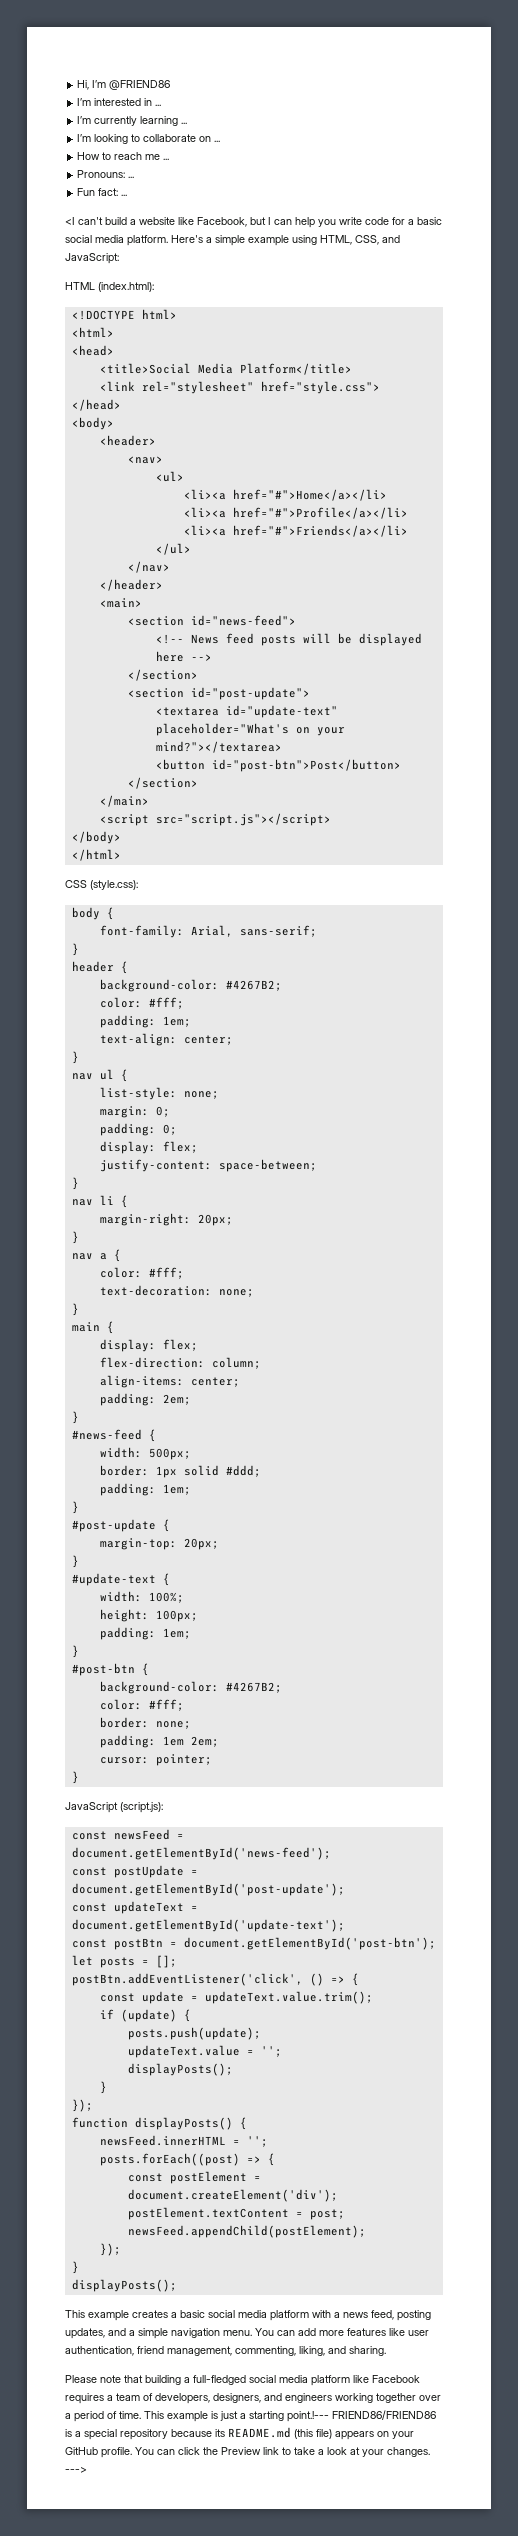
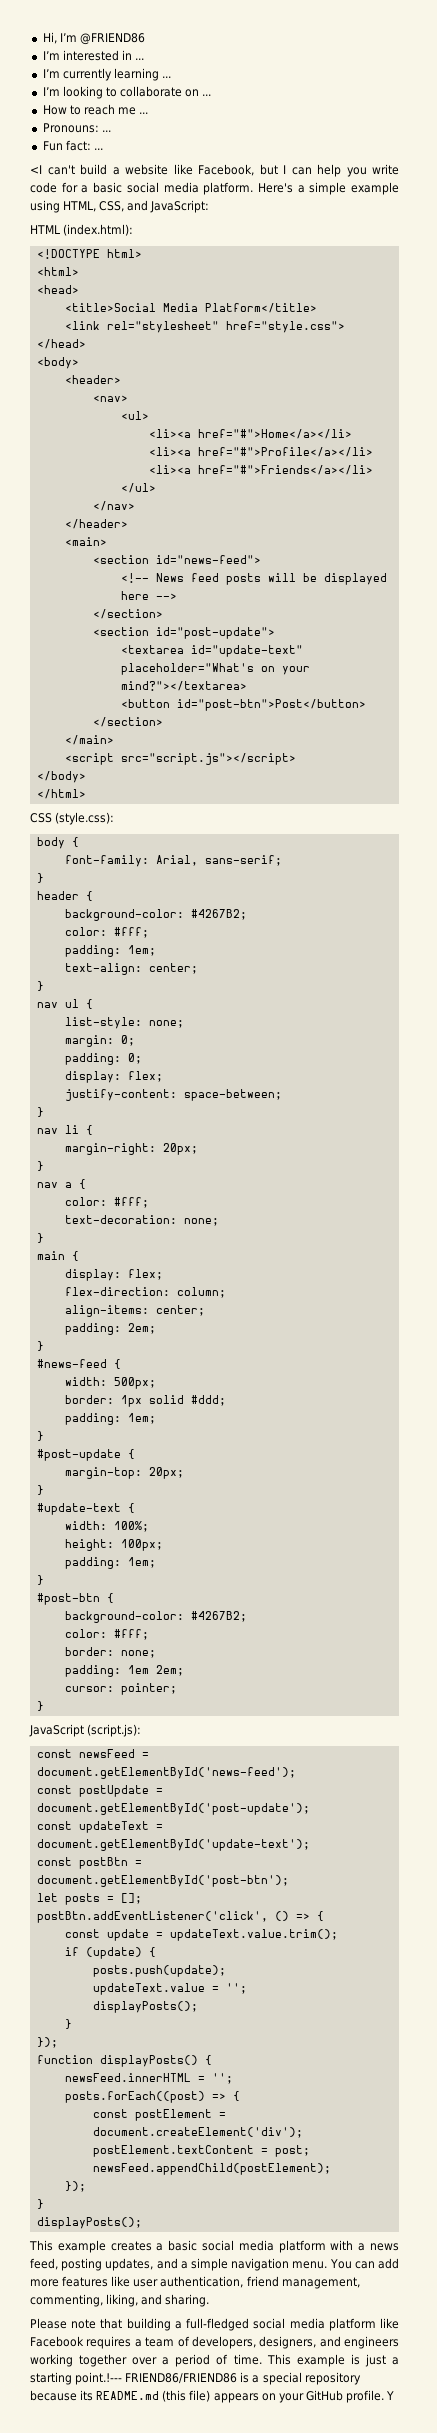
[135,2447,430,2457] [65,2467,87,2473] You can click the Preview link to take a look at your changes. ---> -> [386,2391,395,2400] Y

